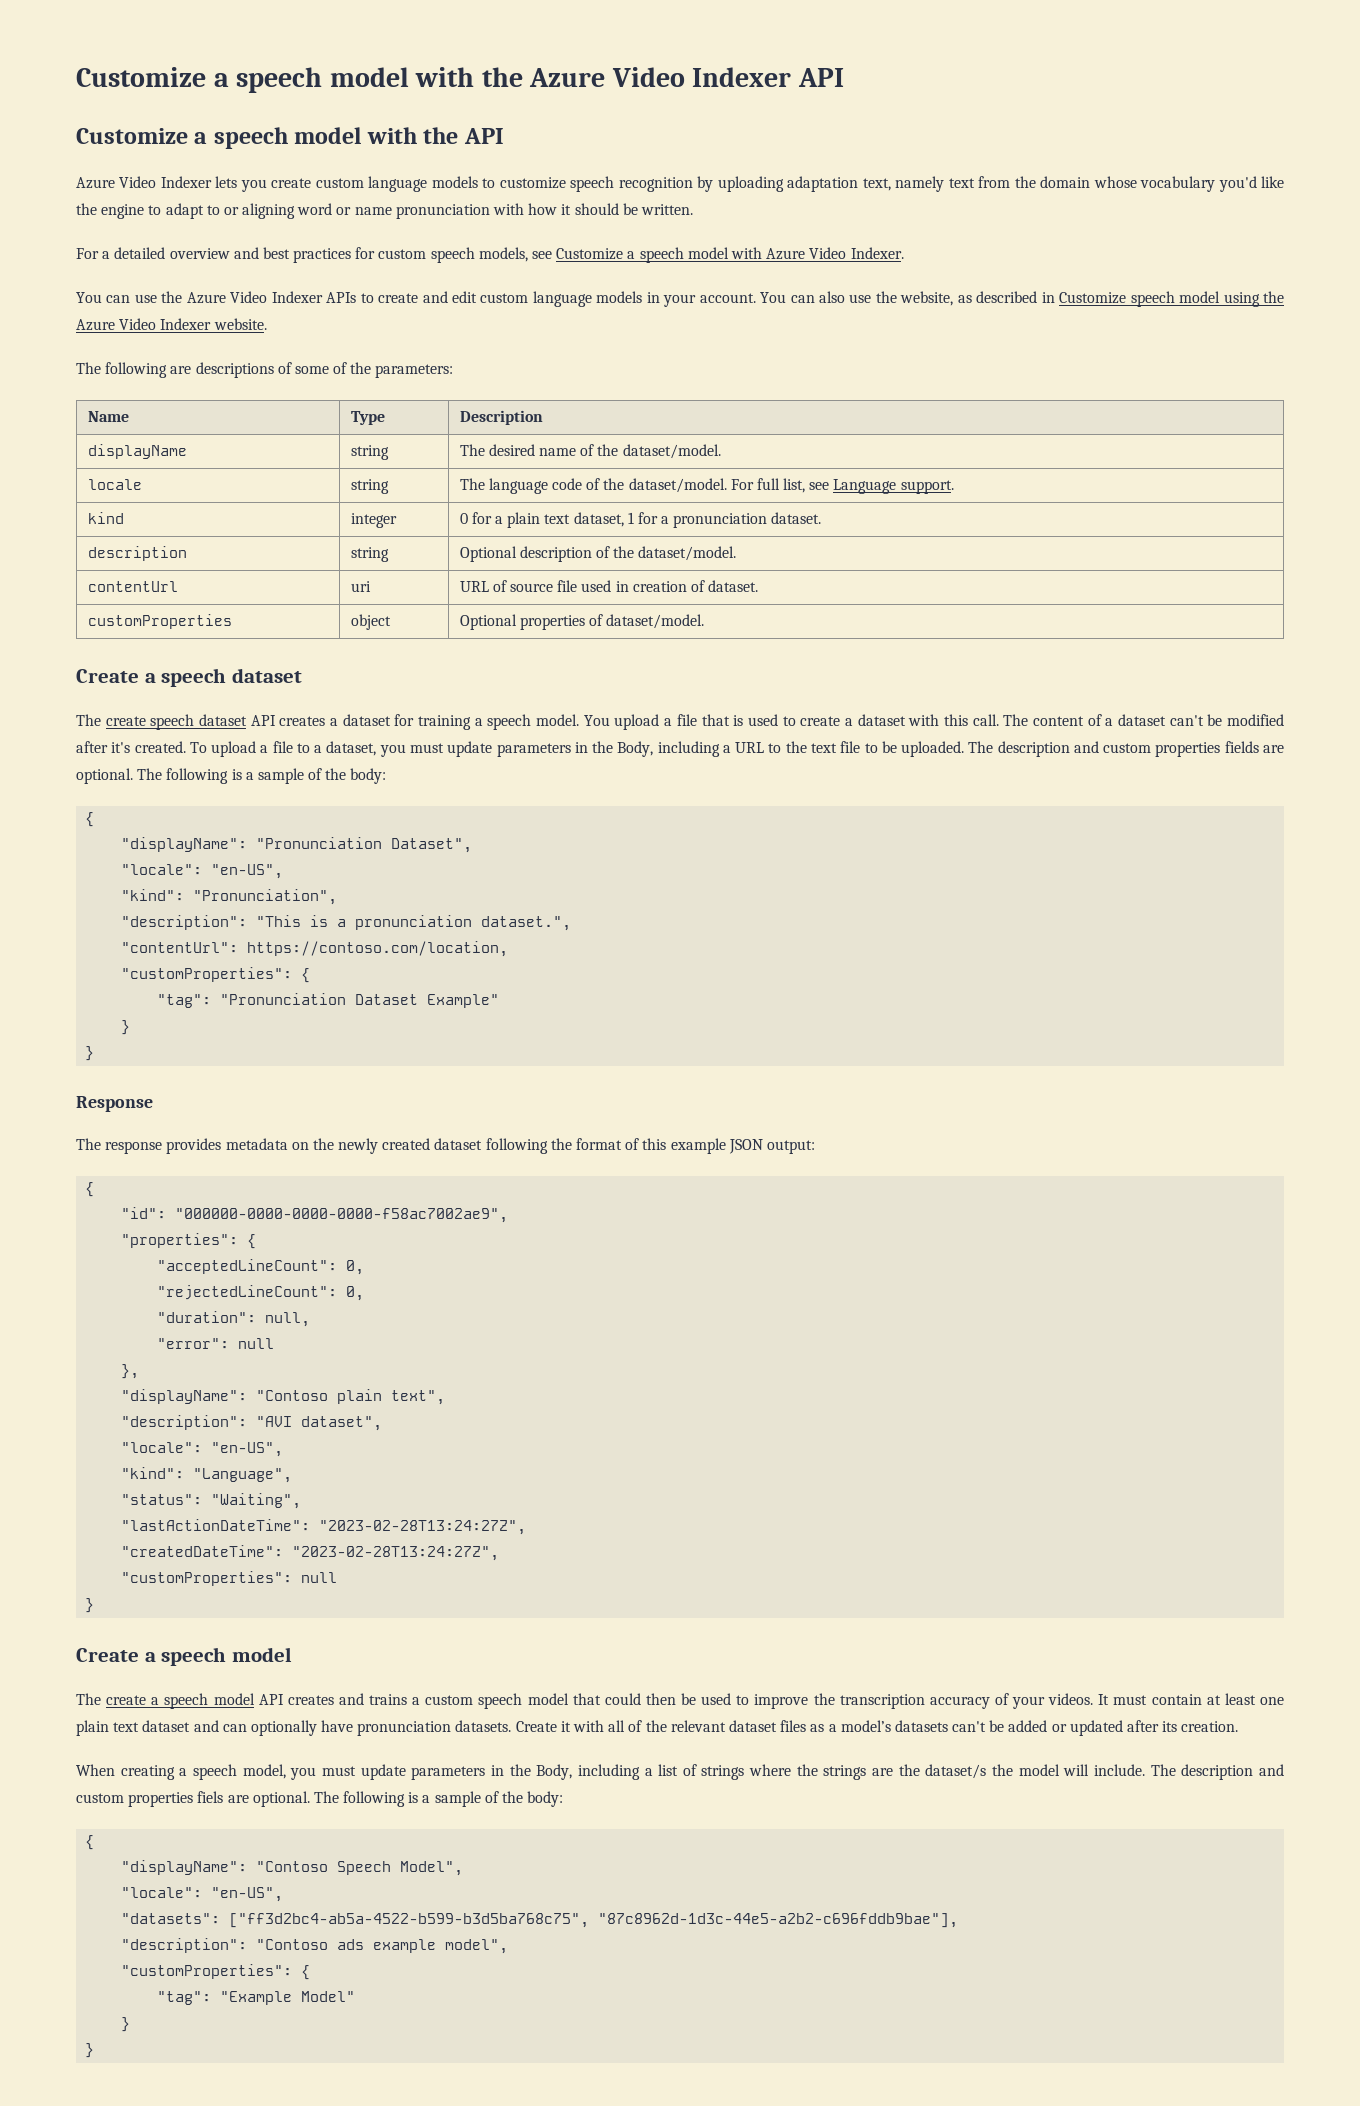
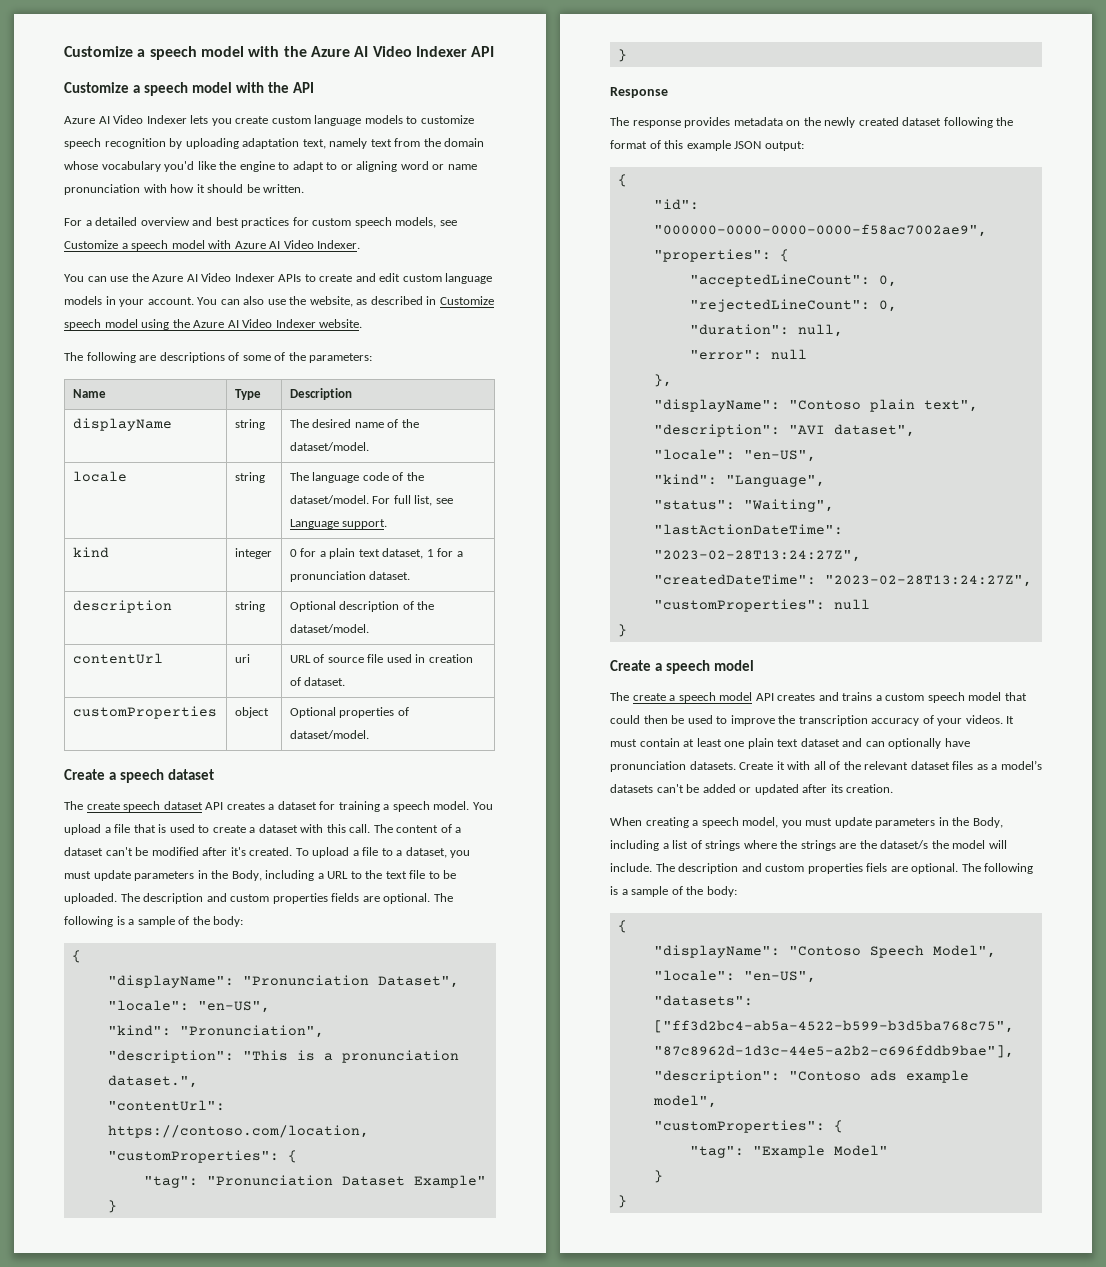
(606, 77) none -> [354,46,369,57] AI
(115, 183) none -> [98,116,110,124] AI
(806, 254) none -> [269,241,281,249] AI
(226, 298) none -> [186,274,198,282] AI
(115, 325) none -> [227,320,239,328] AI

